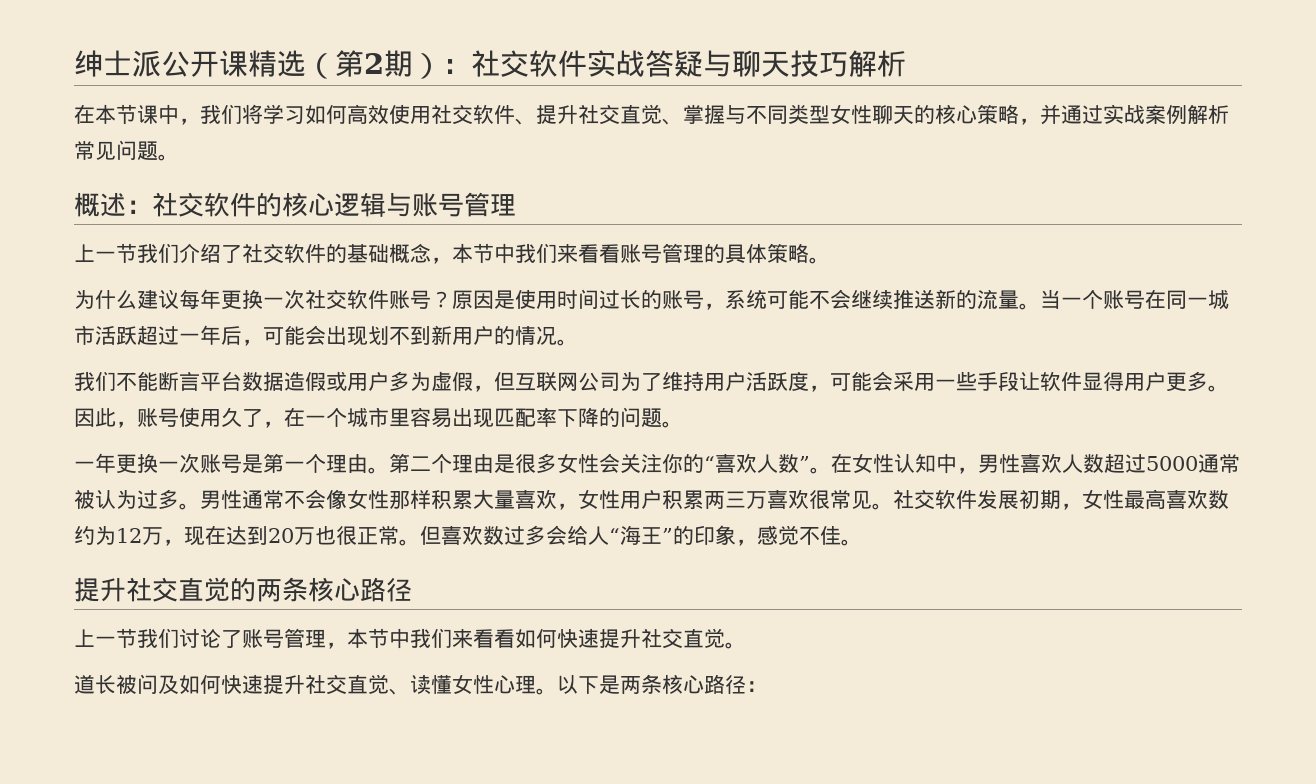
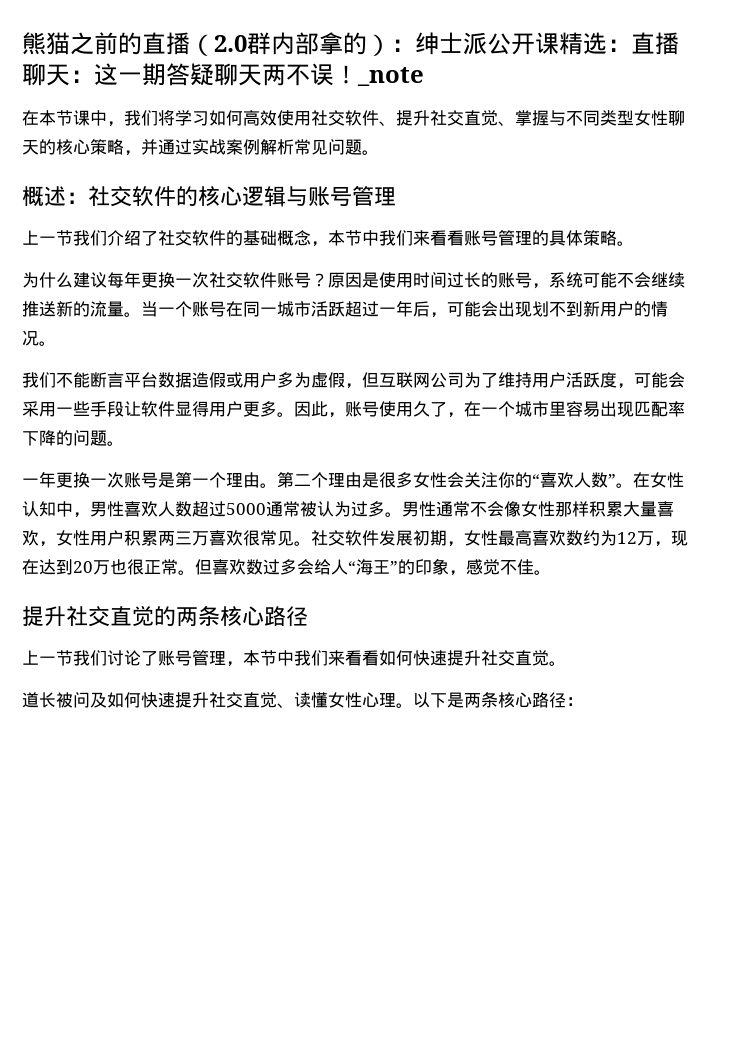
[74,50,906,79] 绅士派公开课精选（第2期）：社交软件实战答疑与聊天技巧解析 -> [22,32,679,56] [22,63,424,86] 熊猫之前的直播（2.0群内部拿的）：绅士派公开课精选：直播聊天：这一期答疑聊天两不误！_note

